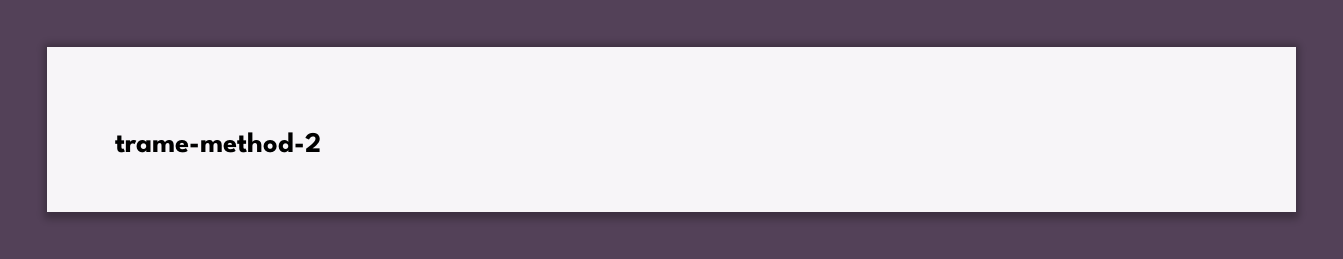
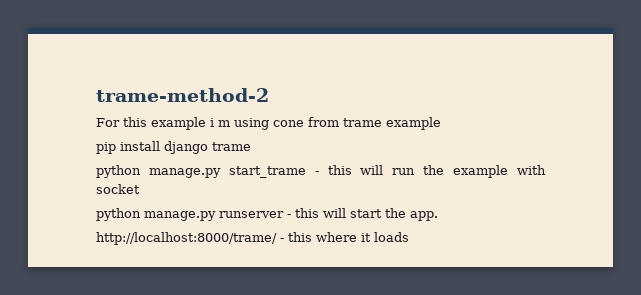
(321, 142) none -> [96,117,441,130] [96,141,251,154] [96,165,547,178] [96,184,140,194] [96,208,438,221] [96,232,409,245] // For this example i m using cone from trame example // pip install django trame // python manage.py start_trame - this will run the example with socket // python manage.py runserver - this will start the app. // http://localhost:8000/trame/ - this where it loads

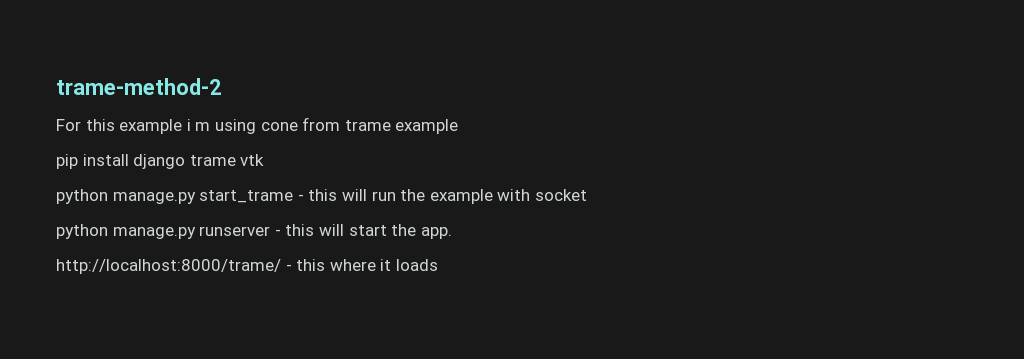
(251, 146) none -> [240,154,265,166] vtk

